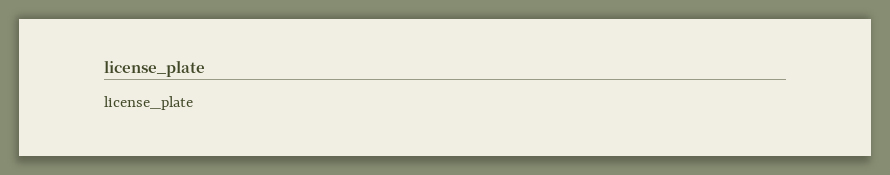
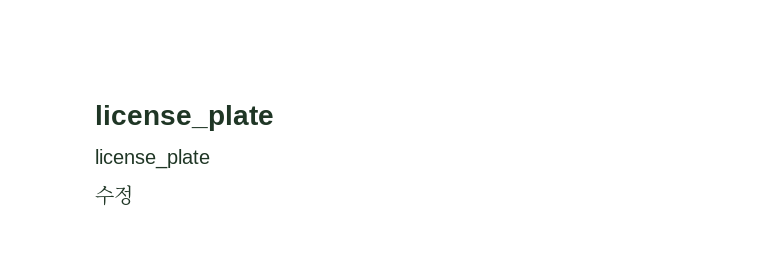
(193, 103) none -> [95,185,133,206] // 수정

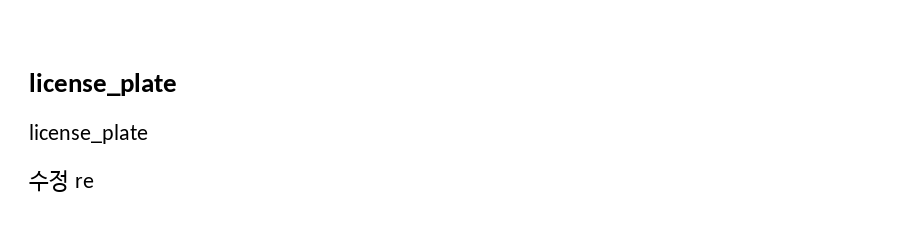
(133, 195) none -> [74,177,94,188] re

